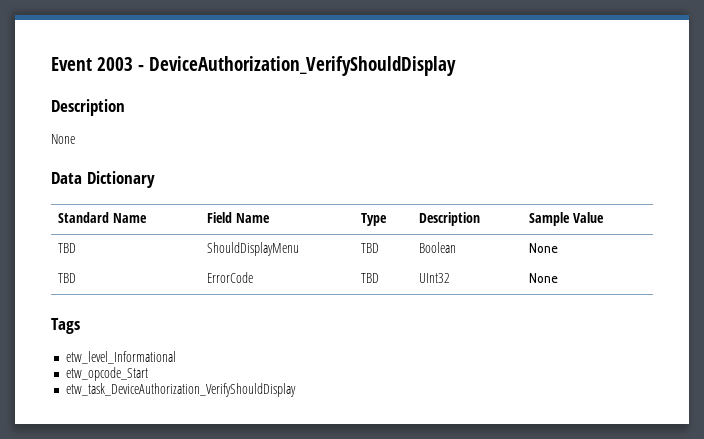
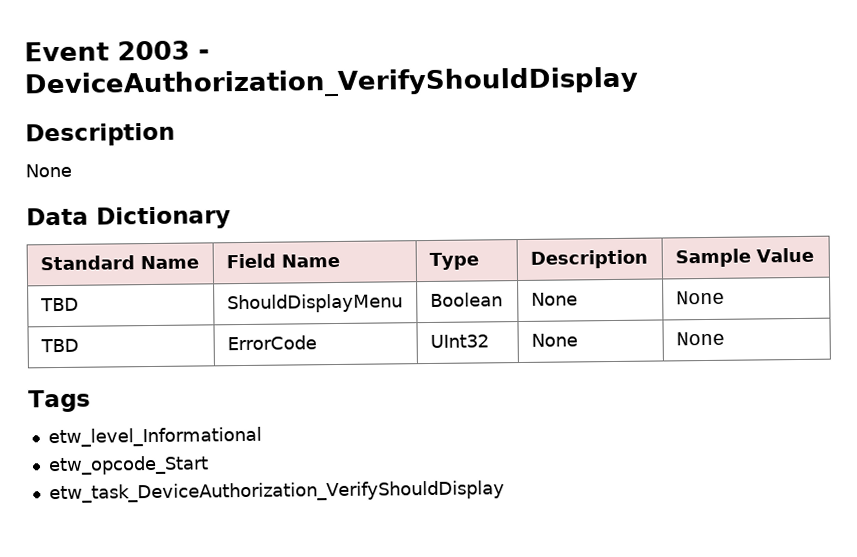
[361,243,380,253] [419,242,457,253] TBD | Boolean -> [429,292,503,307] [530,292,578,306] Boolean | None
[361,273,380,283] [419,273,451,283] TBD | UInt32 -> [429,334,489,348] [530,333,578,347] UInt32 | None

